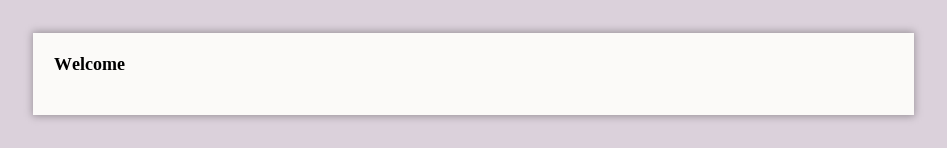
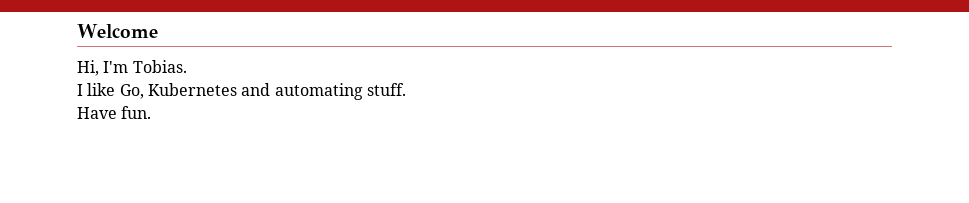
(125, 63) none -> [77,60,187,76] [77,83,406,100] [77,106,152,119] // Hi, I'm Tobias. // I like Go, Kubernetes and automating stuff. // Have fun.

